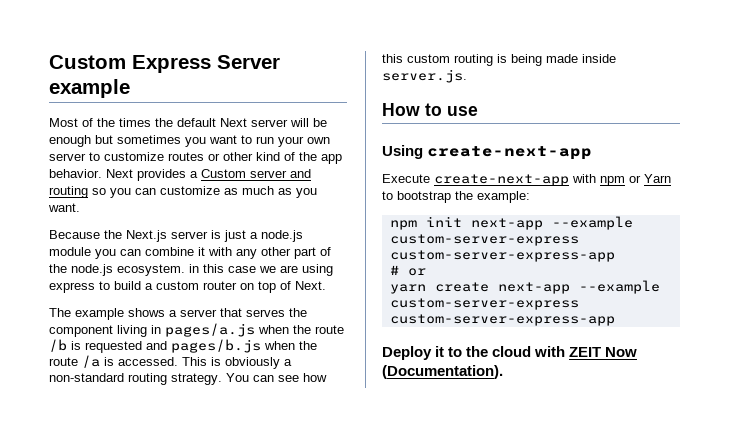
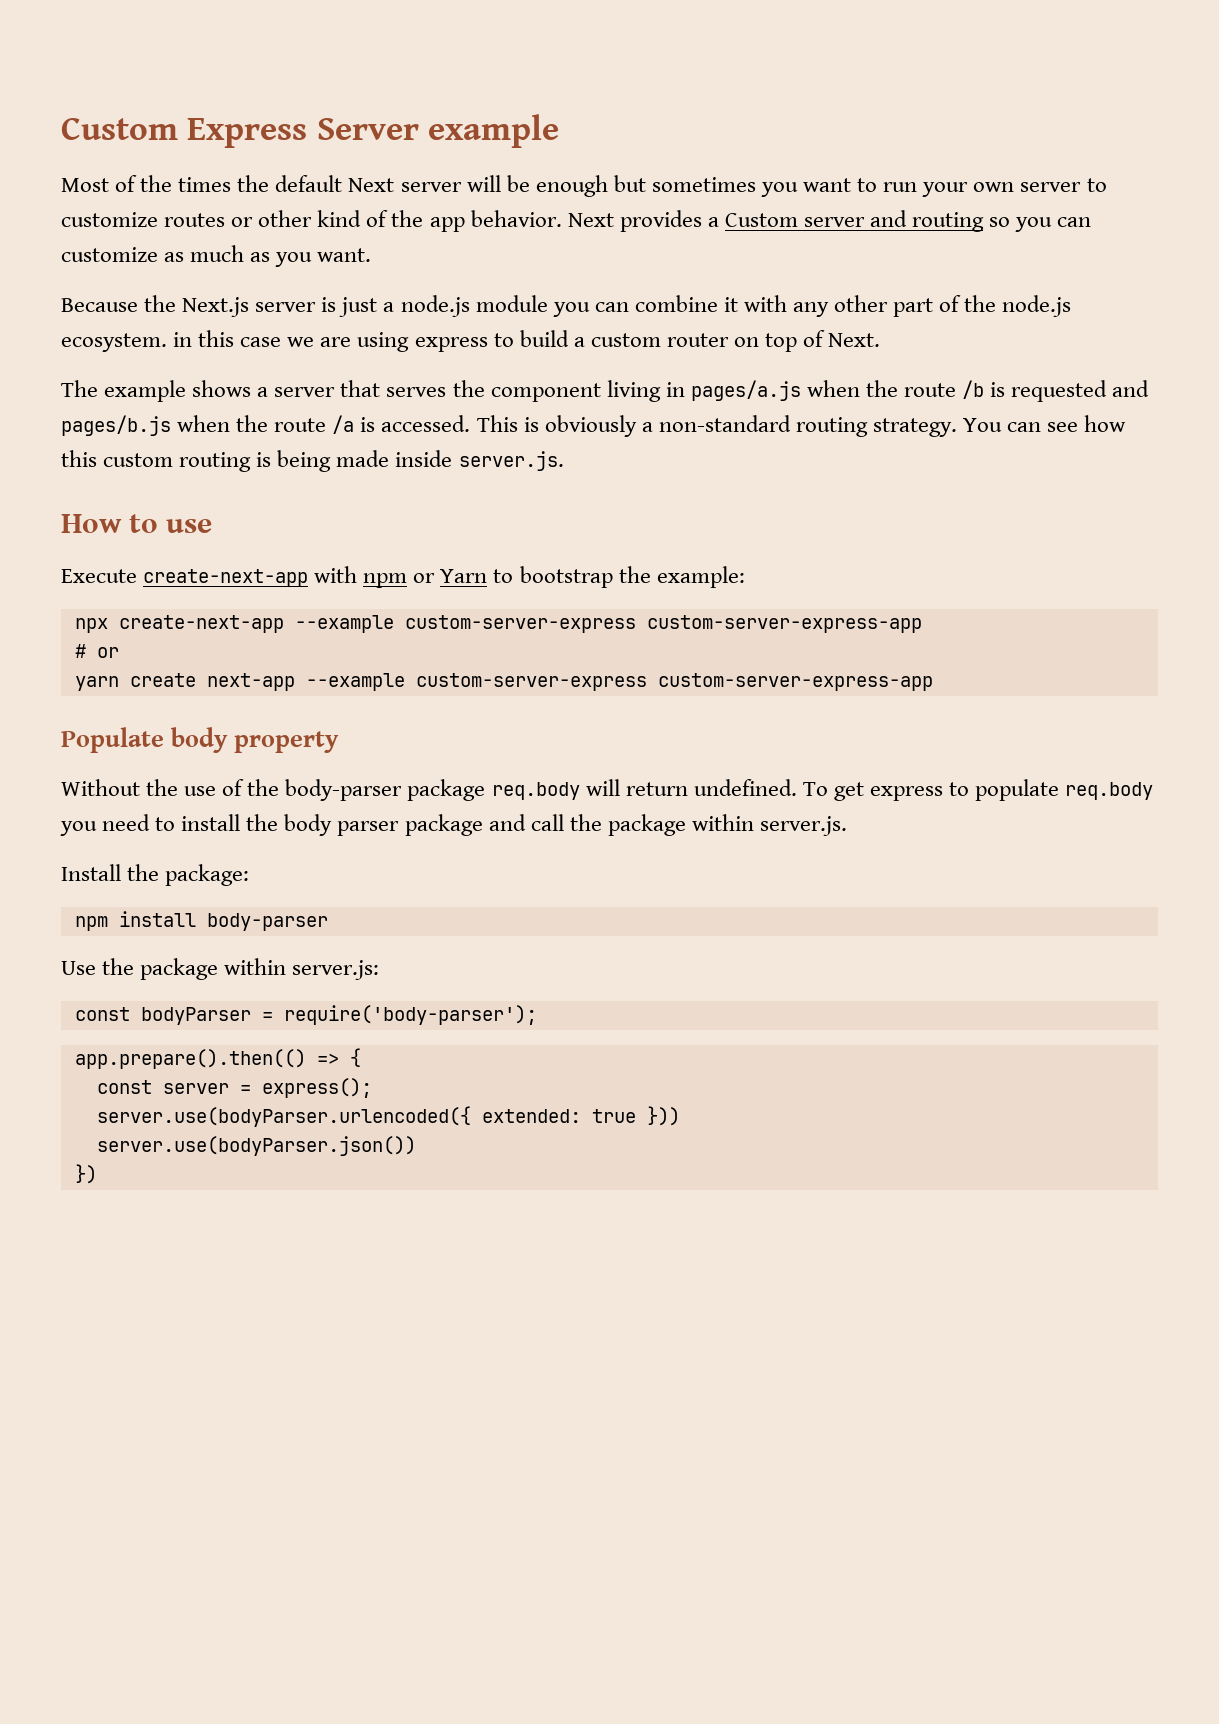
[382,145,593,160] // Using create-next-app -> (213, 526) none
[389,216,543,230] npm init next-app -> [74,615,284,633] npx create-next-app
[382,346,638,360] [382,365,503,379] Deploy it to the cloud with ZEIT Now (Documentation). -> [61,727,340,753] [61,779,1154,801] [60,814,847,836] [61,864,250,886] [74,911,328,931] [61,958,380,980] [74,1005,537,1025] [74,1048,361,1069] [96,1078,372,1098] [96,1106,680,1127] [96,1136,416,1156] [74,1164,97,1184] Populate body property // Without the use of the body-parser package req.body will return undefined. To get express to populate req.body you need to install the body parser package and call the package within server.js. // Install the package: // npm install body-parser // Use the package within server.js: // const bodyParser = require('body-parser'); // app.prepare().then(() => { // const server = express(); // server.use(bodyParser.urlencoded({ extended: true })) // server.use(bodyParser.json()) // })

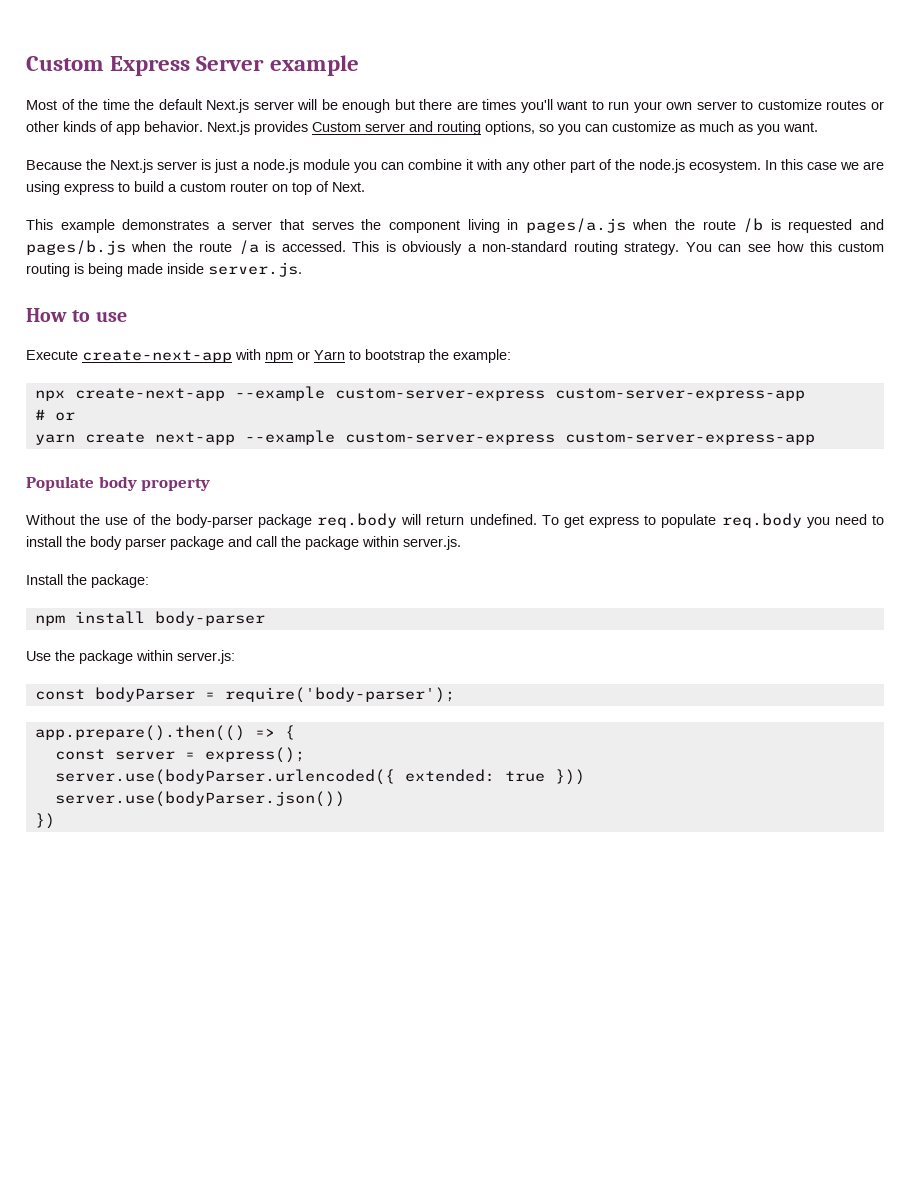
[178,177,232,192] times -> [102,99,130,110] time
[348,178,395,192] Next -> [206,99,250,113] Next.js
[651,177,798,197] sometimes you -> [419,99,553,113] there are times you'll
[317,210,719,232] kind of the app behavior. Next provides a -> [63,121,308,135] kinds of app behavior. Next.js provides
(985, 222) none -> [485,121,535,135] options,
[173,332,193,347] in -> [765,160,777,170] In
[61,380,252,402] The example shows -> [26,219,210,233] This example demonstrates

